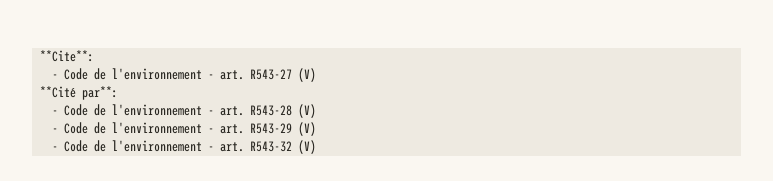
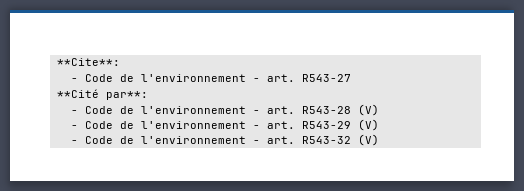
[298,68,317,82] (V) -> (352, 78) none

